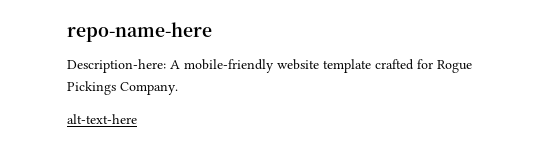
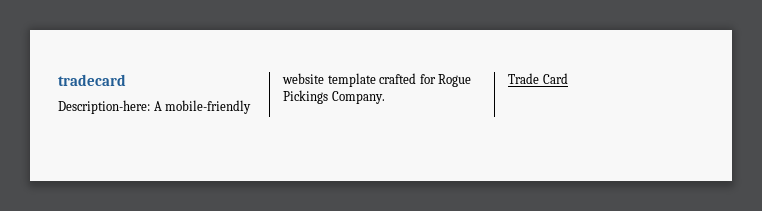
[67,22,212,42] repo-name-here -> [58,74,126,86] tradecard
[67,114,137,124] alt-text-here -> [508,73,568,84] Trade Card

